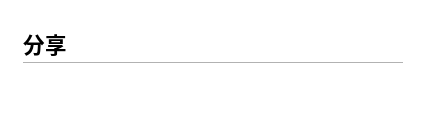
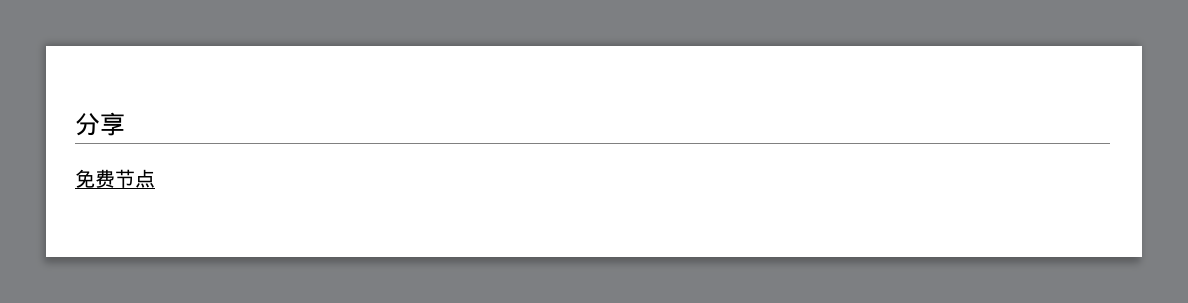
(67, 45) none -> [75,169,155,188] // 免费节点

